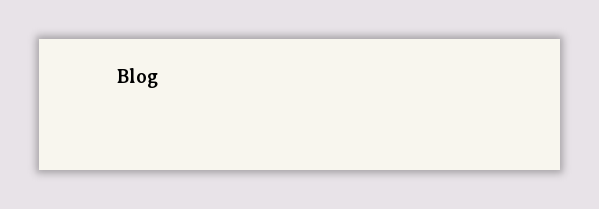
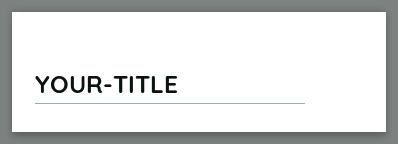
[117,68,158,88] Blog -> [35,76,178,93] YOUR-TITLE

